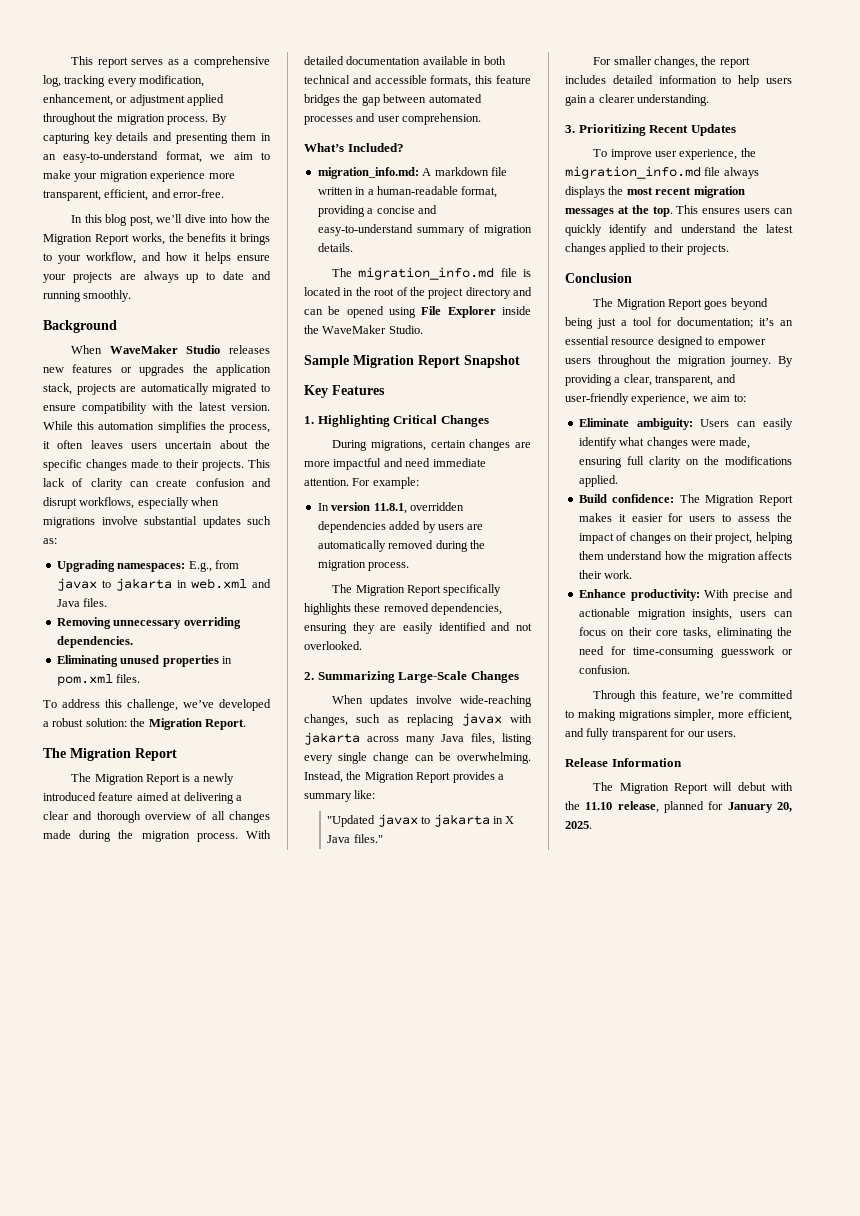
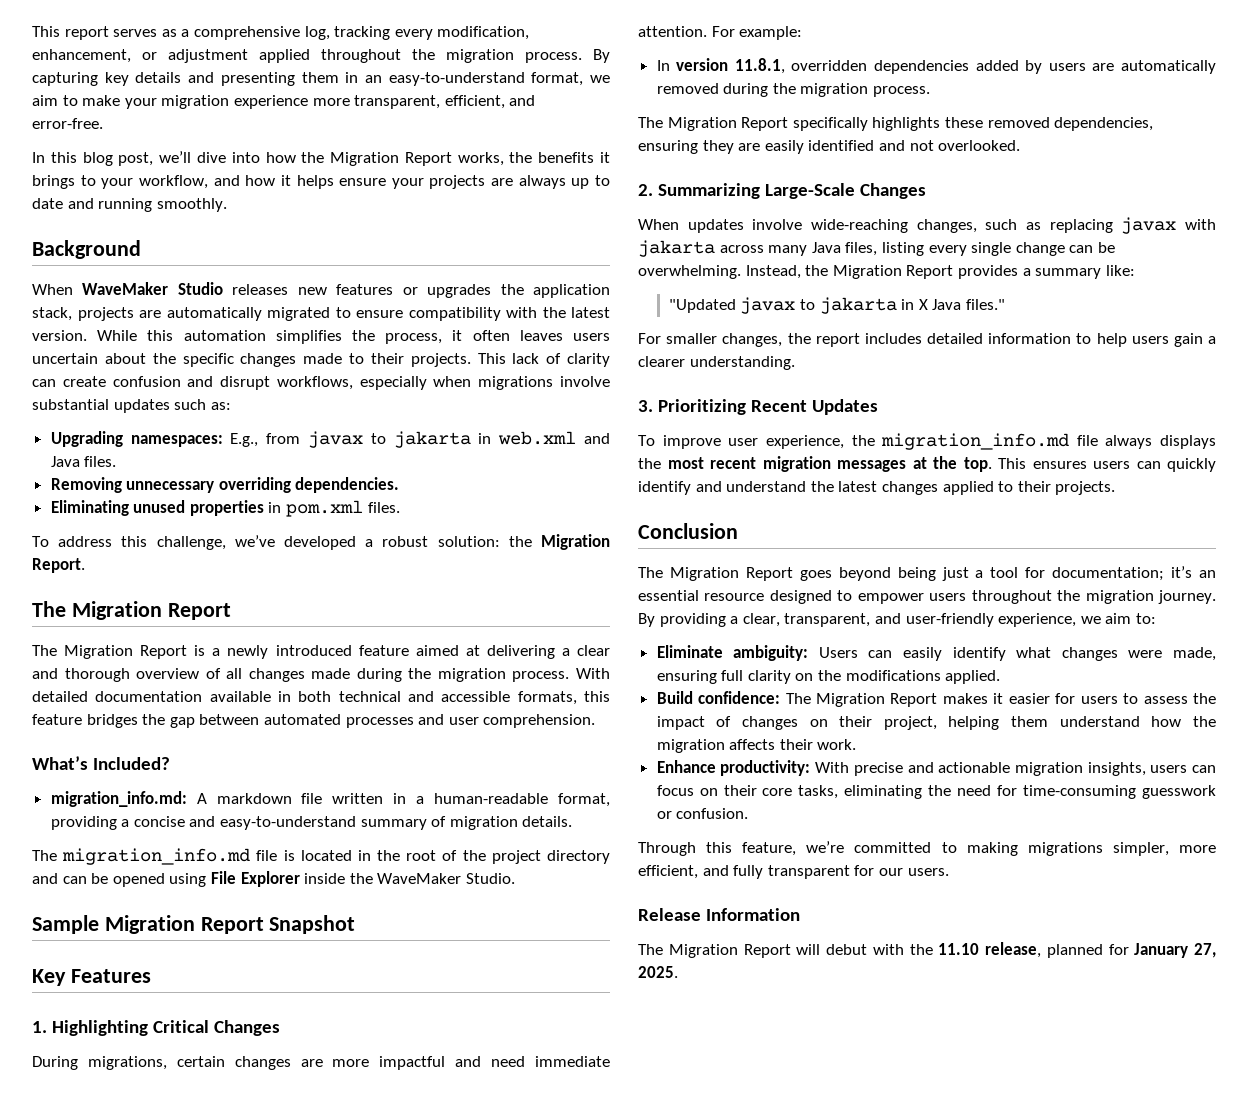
[777,802,792,812] 20, -> [1194,943,1216,958] 27,

